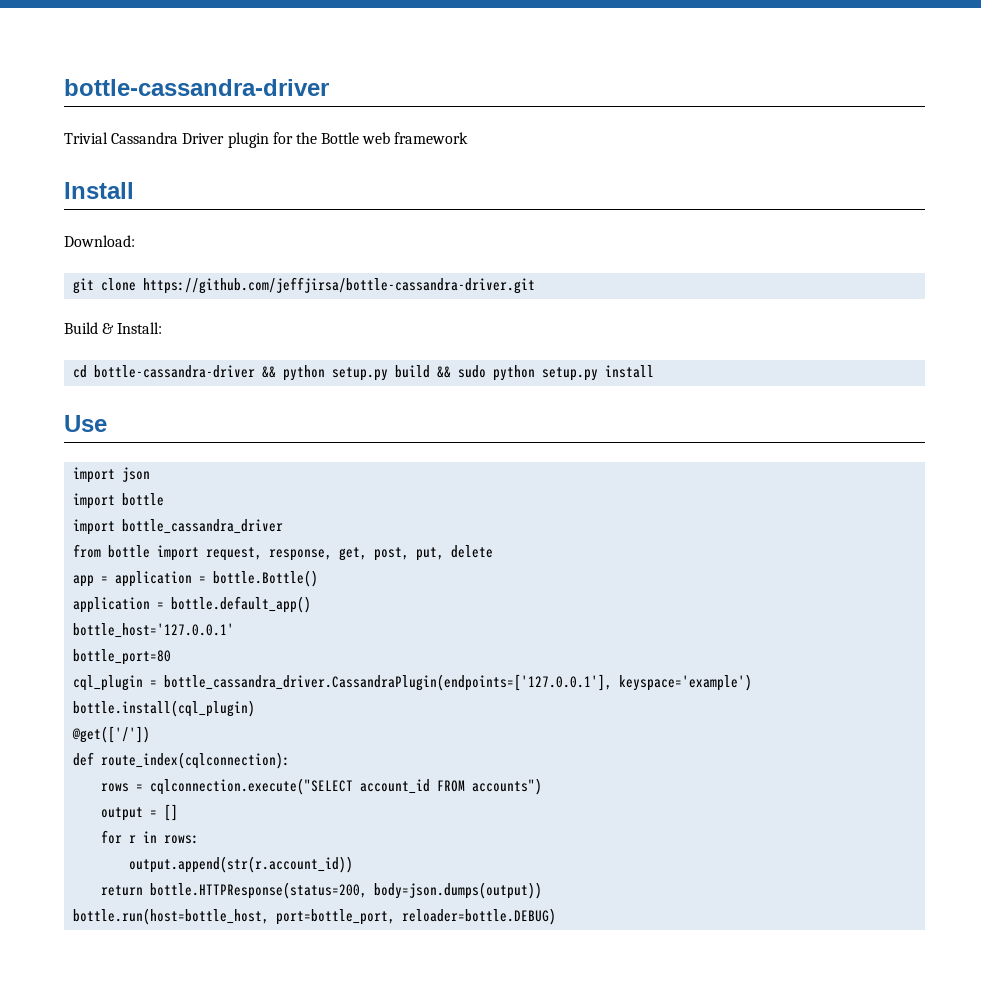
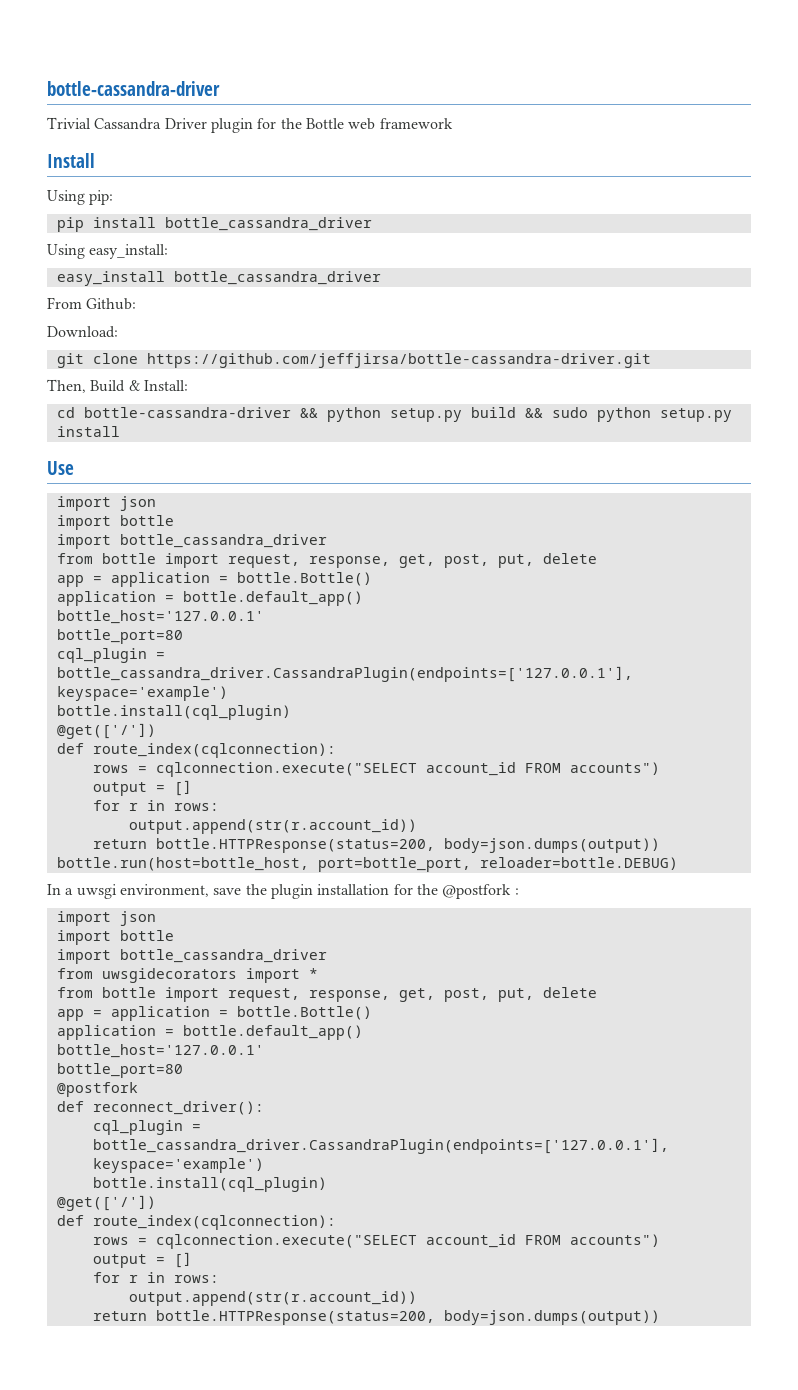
(134, 190) none -> [47,190,114,205] [56,217,372,232] [47,244,169,259] [56,271,381,286] [47,297,137,310] // Using pip: // pip install bottle_cassandra_driver // Using easy_install: // easy_install bottle_cassandra_driver // From Github:
(536, 285) none -> [47,379,86,393] Then,
(557, 916) none -> [47,884,519,899] [56,911,156,926] [56,930,174,945] [56,949,327,964] [56,968,318,983] [56,987,597,1002] [56,1006,372,1021] [56,1025,363,1040] [56,1044,264,1058] [56,1063,183,1078] [56,1082,138,1097] [56,1101,264,1115] [92,1120,201,1135] [92,1138,669,1154] [92,1158,264,1173] [92,1177,327,1192] [56,1195,156,1211] [56,1215,336,1230] [92,1234,660,1249] [92,1252,192,1268] [92,1272,219,1283] [128,1291,417,1306] [92,1310,660,1325] // In a uwsgi environment, save the plugin installation for the @postfork : // import json // import bottle // import bottle_cassandra_driver // from uwsgidecorators import * // from bottle import request, response, get, post, put, delete // app = application = bottle.Bottle() // application = bottle.default_app() // bottle_host='127.0.0.1' // bottle_port=80 // @postfork // def reconnect_driver(): // cql_plugin = bottle_cassandra_driver.CassandraPlugin(endpoints=['127.0.0.1'], keyspace='example') // bottle.install(cql_plugin) // @get(['/']) // def route_index(cqlconnection): // rows = cqlconnection.execute("SELECT account_id FROM accounts") // output = [] // for r in rows: // output.append(str(r.account_id)) // return bottle.HTTPResponse(status=200, body=json.dumps(output))

